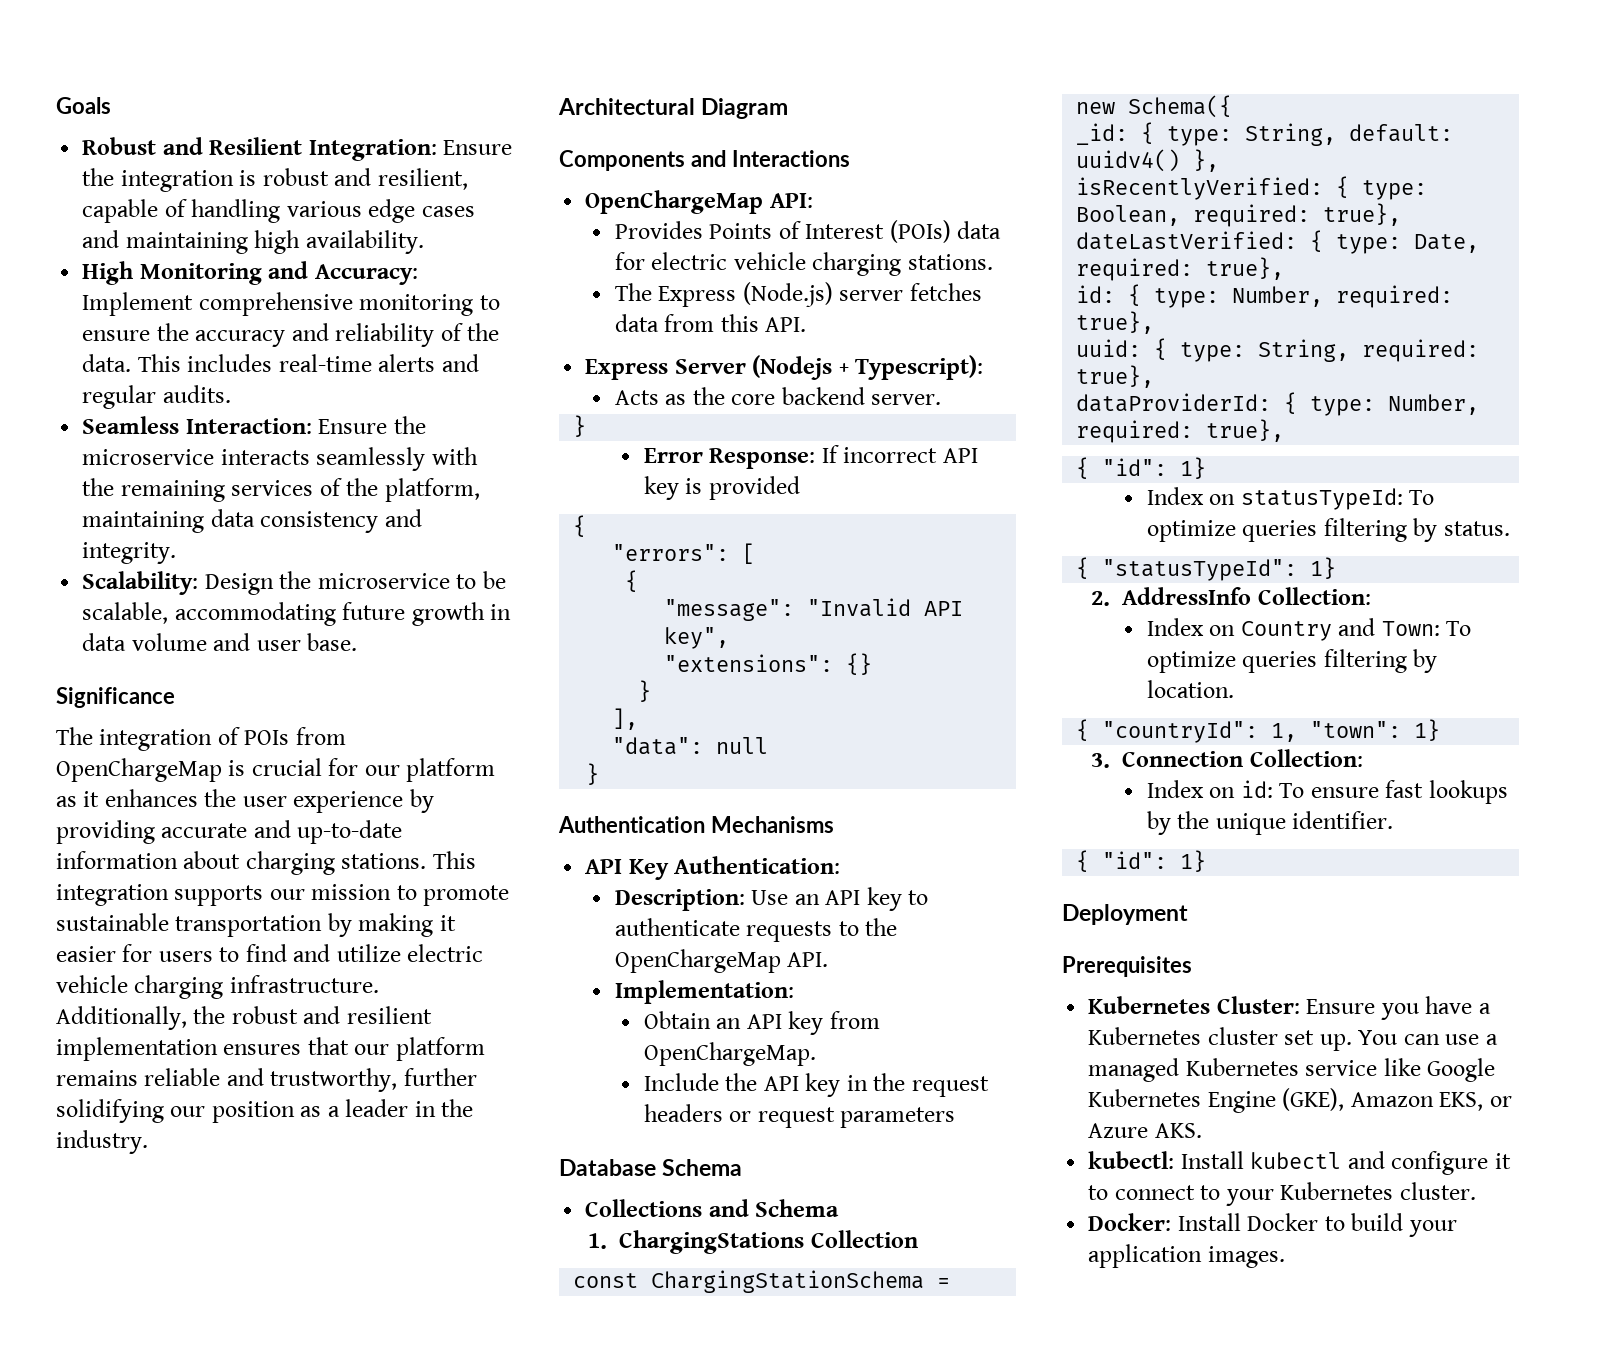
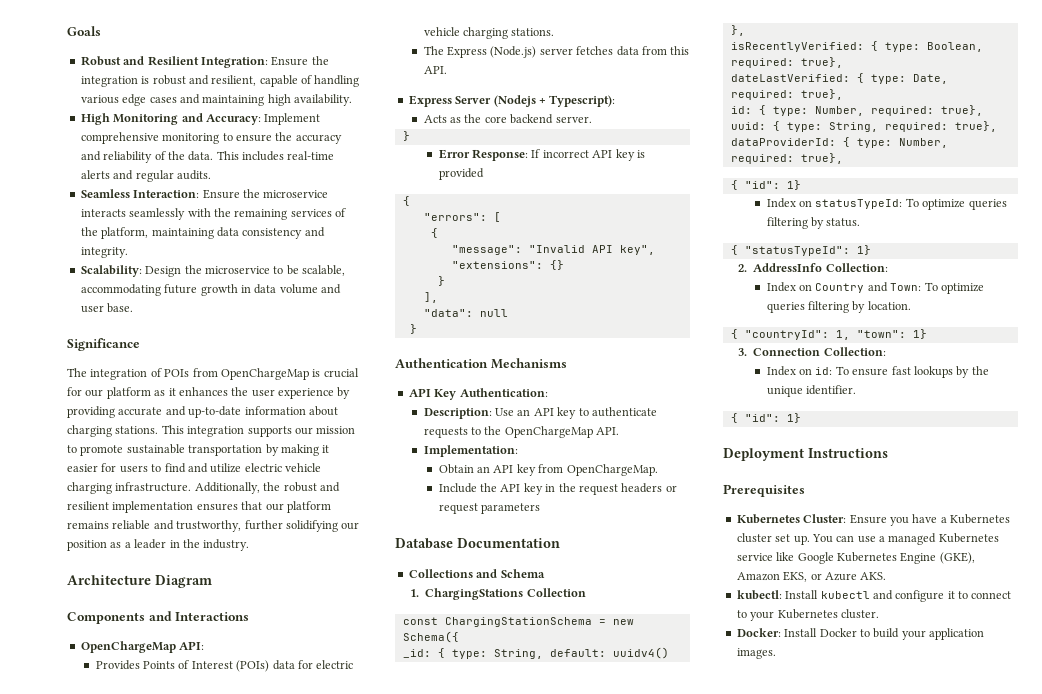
[558,98,695,115] Architectural -> [67,575,151,585] Architecture
[662,1159,743,1176] Schema -> [457,538,560,548] Documentation
(1188, 914) none -> [808,448,888,458] Instructions

